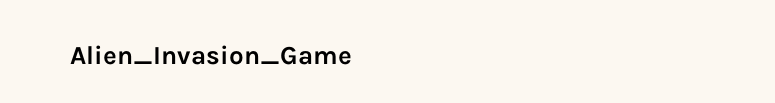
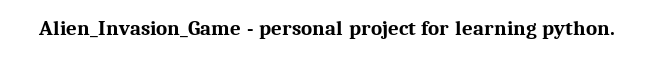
(352, 55) none -> [246,20,616,39] - personal project for learning python.

